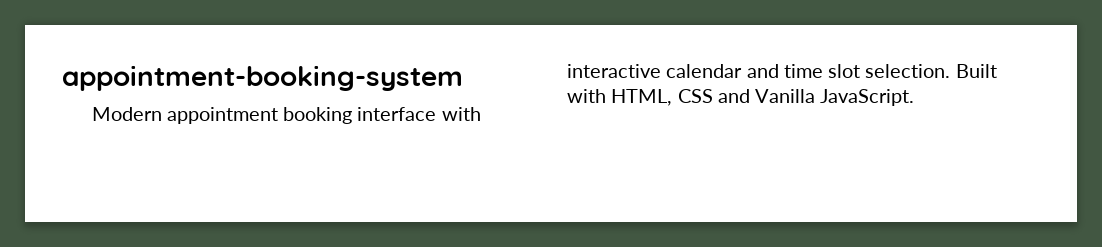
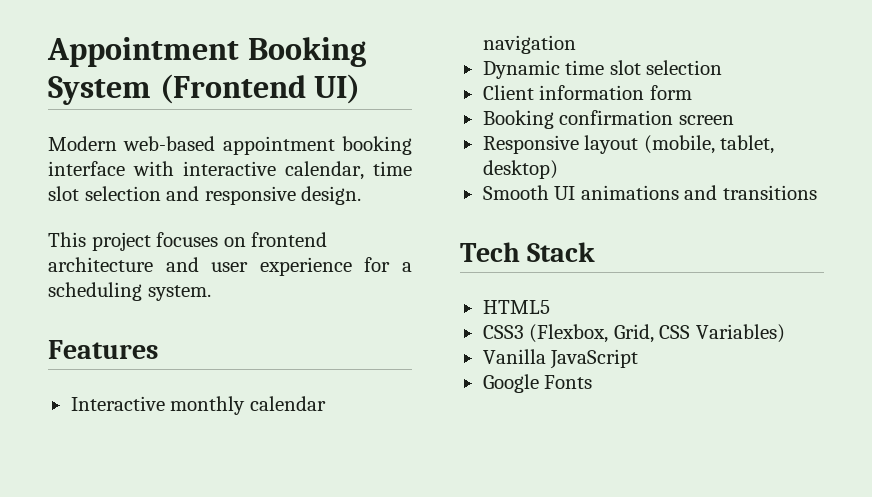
[62,65,463,91] appointment-booking-system -> [47,37,366,67] [48,74,361,105] Appointment Booking System (Frontend UI)
(162, 114) none -> [123,136,216,151] web-based
[666,64,997,78] [567,89,915,106] calendar and time slot selection. Built with HTML, CSS and Vanilla JavaScript. -> [285,161,412,180] [48,186,362,205] [48,232,328,251] [48,257,412,276] [48,282,211,301] [48,340,158,359] [70,396,326,415] [482,35,576,54] [482,60,723,79] [482,85,692,100] [482,110,734,129] [482,135,775,154] [482,160,558,179] [482,185,817,200] [460,242,596,262] [482,300,550,314] [482,324,785,343] [482,349,639,369] [482,374,593,393] calendar, time slot selection and responsive design. // This project focuses on frontend architecture and user experience for a scheduling system. // Features // Interactive monthly calendar navigation // Dynamic time slot selection // Client information form // Booking confirmation screen // Responsive layout (mobile, tablet, desktop) // Smooth UI animations and transitions // Tech Stack // HTML5 // CSS3 (Flexbox, Grid, CSS Variables) // Vanilla JavaScript // Google Fonts

